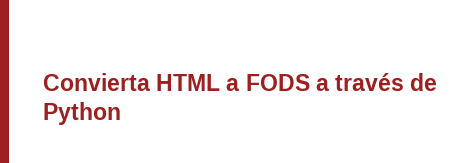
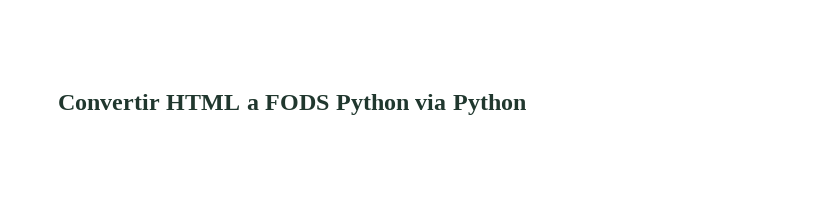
[43,73,150,91] Convierta -> [58,94,160,110] Convertir
[315,73,438,91] a través de -> [335,94,447,115] Python via

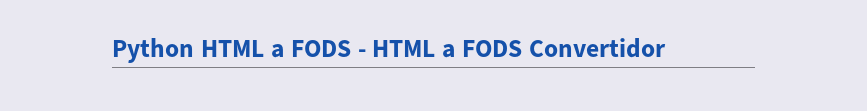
[58,94,526,115] Convertir HTML a FODS Python via Python -> [112,38,667,63] Python HTML a FODS - HTML a FODS Convertidor

